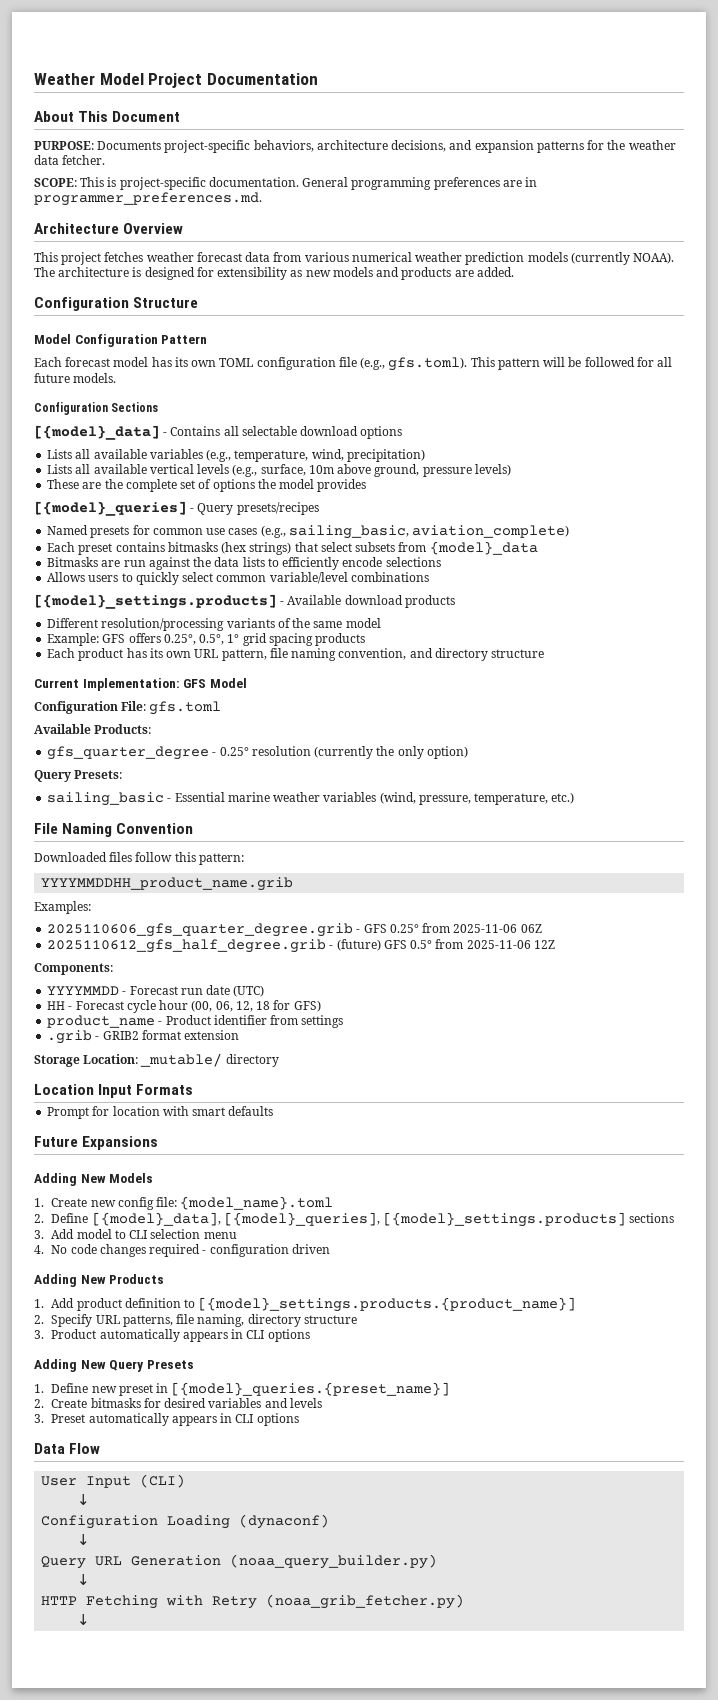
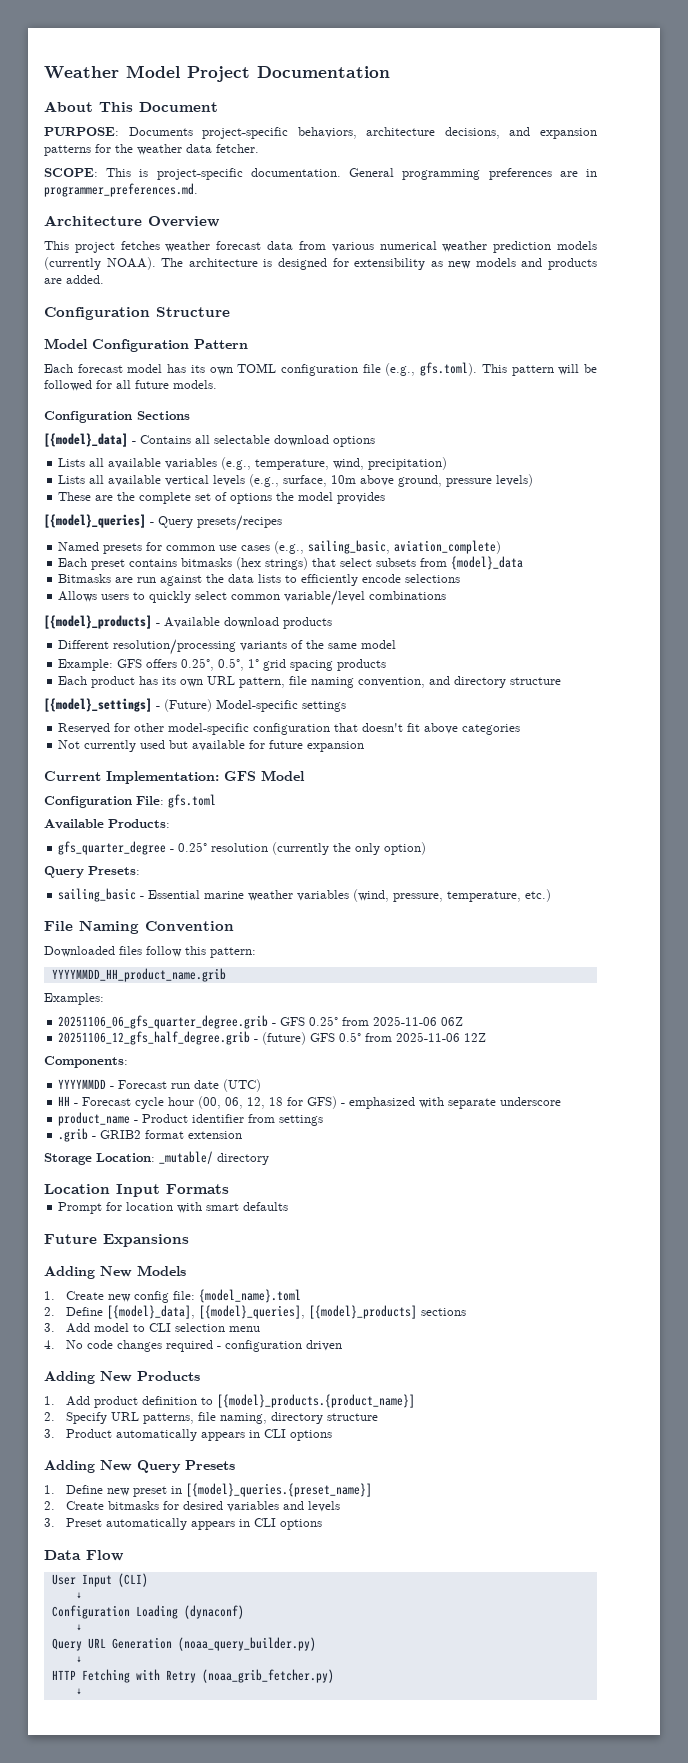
[34,594,277,609] [{model}_settings.products] -> [44,615,152,629] [{model}_products]
(545, 653) none -> [44,698,346,712] [58,723,521,735] [58,740,365,752] // [{model}_settings] - (Future) Model-specific settings // Reserved for other model-specific configuration that doesn't fit above categories // Not currently used but available for future expansion
[41,877,294,891] YYYYMMDDHH_product_name.grib -> [51,968,226,982] YYYYMMDD_HH_product_name.grib
[47,923,354,937] 2025110606_gfs_quarter_degree.grib -> [58,1015,269,1029] 20251106_06_gfs_quarter_degree.grib
[47,939,327,953] 2025110612_gfs_half_degree.grib -> [58,1031,251,1045] 20251106_12_gfs_half_degree.grib
(321, 1006) none -> [341,1097,562,1109] - emphasized with separate underscore
[383,1212,627,1227] [{model}_settings.products] -> [308,1305,417,1319] [{model}_products]
[198,1297,577,1312] [{model}_settings.products.{product_name}] -> [216,1394,415,1408] [{model}_products.{product_name}]

